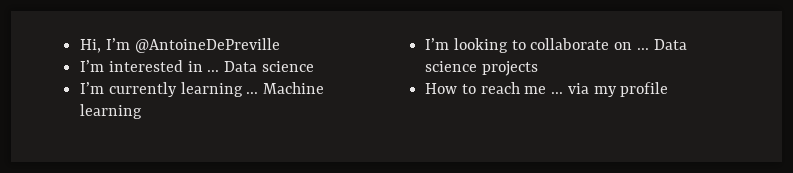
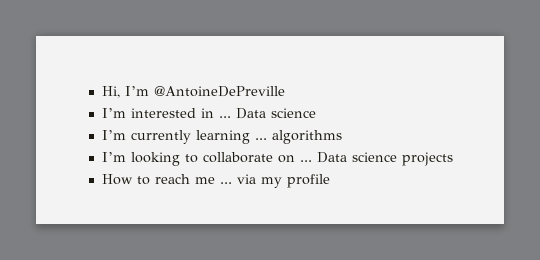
[263,82,325,94] [80,104,143,119] Machine learning -> [271,130,342,144] algorithms

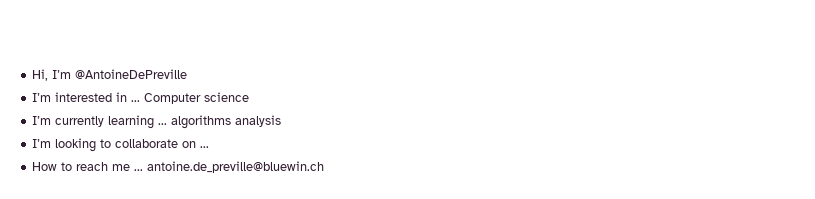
[235,108,266,119] Data -> [144,93,202,104] Computer
(342, 137) none -> [235,115,282,127] analysis
[316,152,453,166] Data science projects -> (210, 147) none
[236,174,330,188] via my profile -> [147,161,325,173] antoine.de_preville@bluewin.ch

